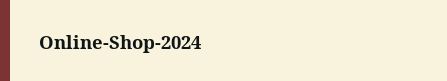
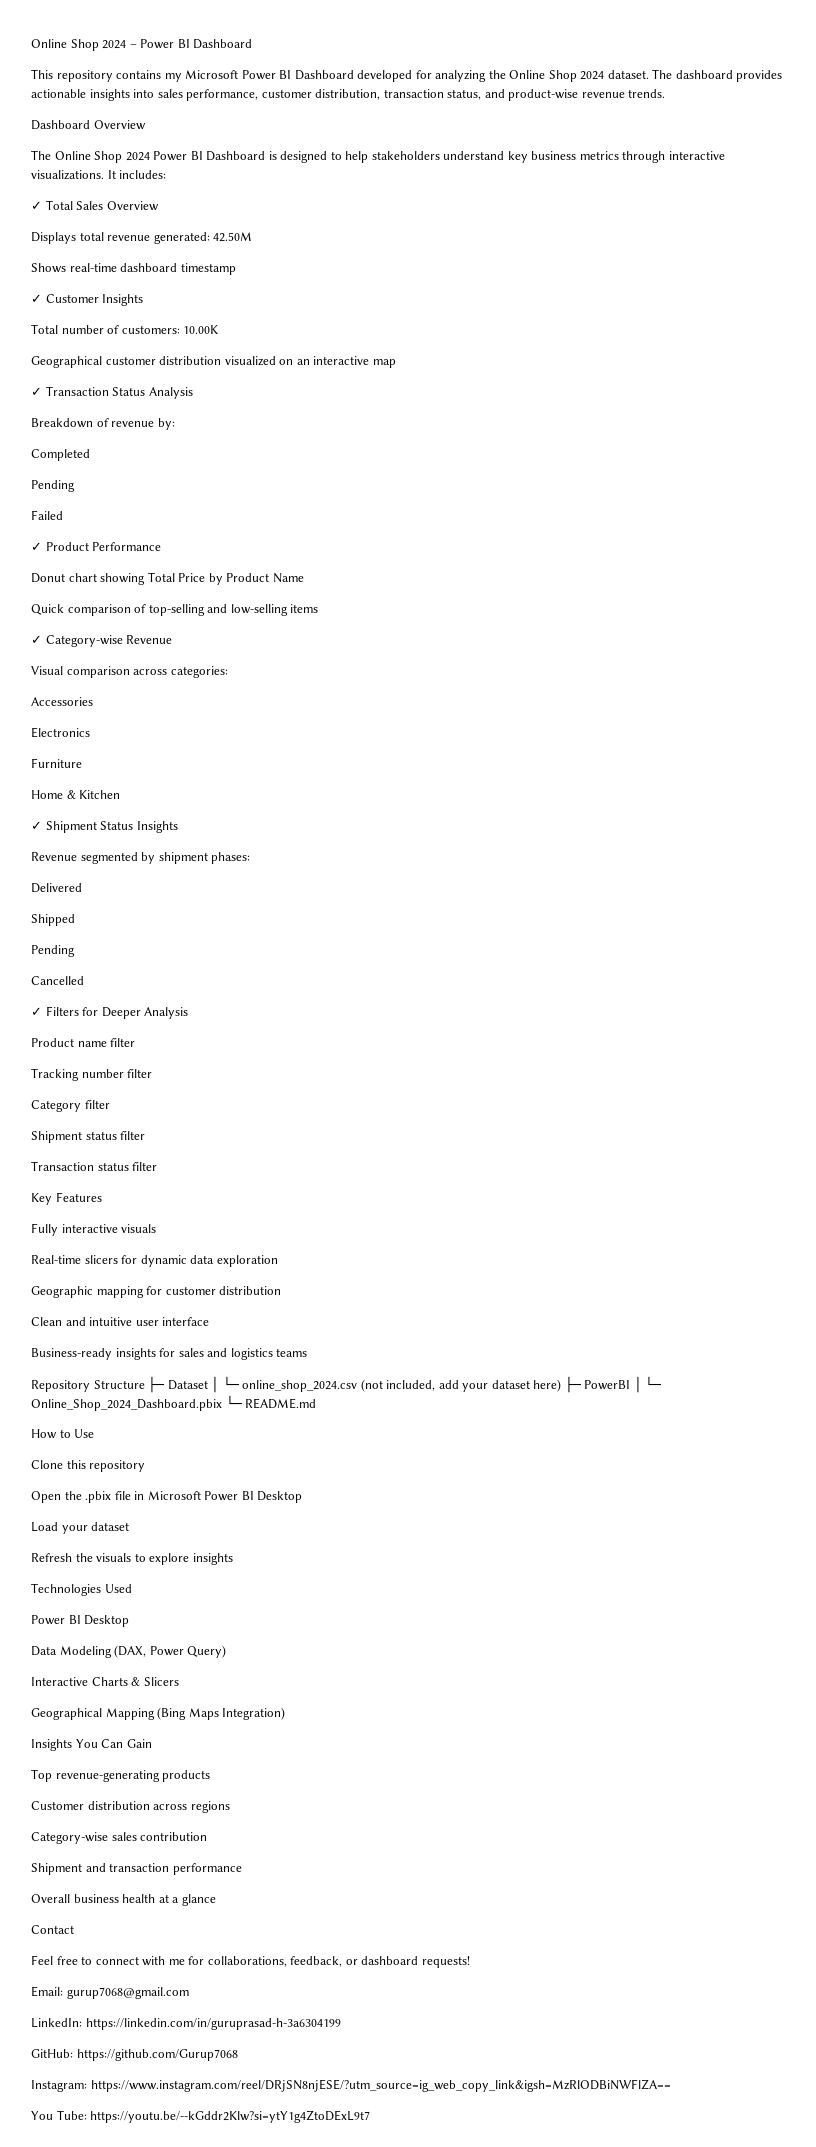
[39,35,201,53] Online-Shop-2024 -> [31,39,253,51] [31,69,783,82] [31,89,666,101] [31,120,146,130] [31,150,725,163] [31,170,167,180] [31,200,159,211] [31,232,253,244] [31,263,236,275] [31,294,144,306] [31,324,219,334] [31,356,396,368] [31,386,193,399] [31,418,175,430] [31,449,90,461] [31,480,75,492] [31,510,63,520] [31,542,162,551] [31,572,304,585] [31,604,319,616] [31,635,173,647] [31,666,228,678] [31,697,93,706] [31,727,90,738] [31,758,82,768] [31,790,121,799] [31,821,178,833] [31,852,251,864] [31,883,82,893] [31,914,75,926] [31,945,75,957] [31,976,84,985] [31,1006,189,1019] [31,1038,136,1047] [31,1068,153,1081] [31,1100,110,1112] [31,1131,146,1143] [31,1161,158,1171] [31,1192,102,1205] [31,1223,157,1236] [31,1255,278,1267] [31,1286,282,1298] [31,1317,210,1326] [31,1348,308,1360] [31,1376,662,1393] [31,1395,317,1411] [31,1429,95,1439] [31,1460,146,1472] [31,1491,303,1503] [31,1522,130,1534] [31,1553,233,1565] [31,1583,132,1596] [31,1615,130,1627] [31,1645,227,1658] [31,1677,179,1686] [31,1707,286,1720] [31,1739,152,1751] [31,1769,211,1782] [31,1801,230,1813] [31,1832,208,1844] [31,1863,242,1875] [31,1894,216,1906] [31,1925,74,1934] [31,1955,470,1968] [31,1986,189,1999] [31,2018,341,2030] [31,2049,238,2061] [31,2079,671,2092] [31,2110,371,2123] Online Shop 2024 – Power BI Dashboard // This repository contains my Microsoft Power BI Dashboard developed for analyzing the Online Shop 2024 dataset. The dashboard provides actionable insights into sales performance, customer distribution, transaction status, and product-wise revenue trends. // Dashboard Overview // The Online Shop 2024 Power BI Dashboard is designed to help stakeholders understand key business metrics through interactive visualizations. It includes: // ✓ Total Sales Overview // Displays total revenue generated: 42.50M // Shows real-time dashboard timestamp // ✓ Customer Insights // Total number of customers: 10.00K // Geographical customer distribution visualized on an interactive map // ✓ Transaction Status Analysis // Breakdown of revenue by: // Completed // Pending // Failed // ✓ Product Performance // Donut chart showing Total Price by Product Name // Quick comparison of top-selling and low-selling items // ✓ Category-wise Revenue // Visual comparison across categories: // Accessories // Electronics // Furniture // Home & Kitchen // ✓ Shipment Status Insights // Revenue segmented by shipment phases: // Delivered // Shipped // Pending // Cancelled // ✓ Filters for Deeper Analysis // Product name filter // Tracking number filter // Category filter // Shipment status filter // Transaction status filter // Key Features // Fully interactive visuals // Real-time slicers for dynamic data exploration // Geographic mapping for customer distribution // Clean and intuitive user interface // Business-ready insights for sales and logistics teams // Repository Structure ├─ Dataset │ └─ online_shop_2024.csv (not included, add your dataset here) ├─ PowerBI │ └─ Online_Shop_2024_Dashboard.pbix └─ README.md // How to Use // Clone this repository // Open the .pbix file in Microsoft Power BI Desktop // Load your dataset // Refresh the visuals to explore insights // Technologies Used // Power BI Desktop // Data Modeling (DAX, Power Query) // Interactive Charts & Slicers // Geographical Mapping (Bing Maps Integration) // Insights You Can Gain // Top revenue-generating products // Customer distribution across regions // Category-wise sales contribution // Shipment and transaction performance // Overall business health at a glance // Contact // Feel free to connect with me for collaborations, feedback, or dashboard requests! // Email: gurup7068@gmail.com // LinkedIn: https://linkedin.com/in/guruprasad-h-3a6304199 // GitHub: https://github.com/Gurup7068 // Instagram: https://www.instagram.com/reel/DRjSN8njESE/?utm_source=ig_web_copy_link&igsh=MzRlODBiNWFlZA== // You Tube: https://youtu.be/--kGddr2Klw?si=ytY1g4ZtoDExL9t7

